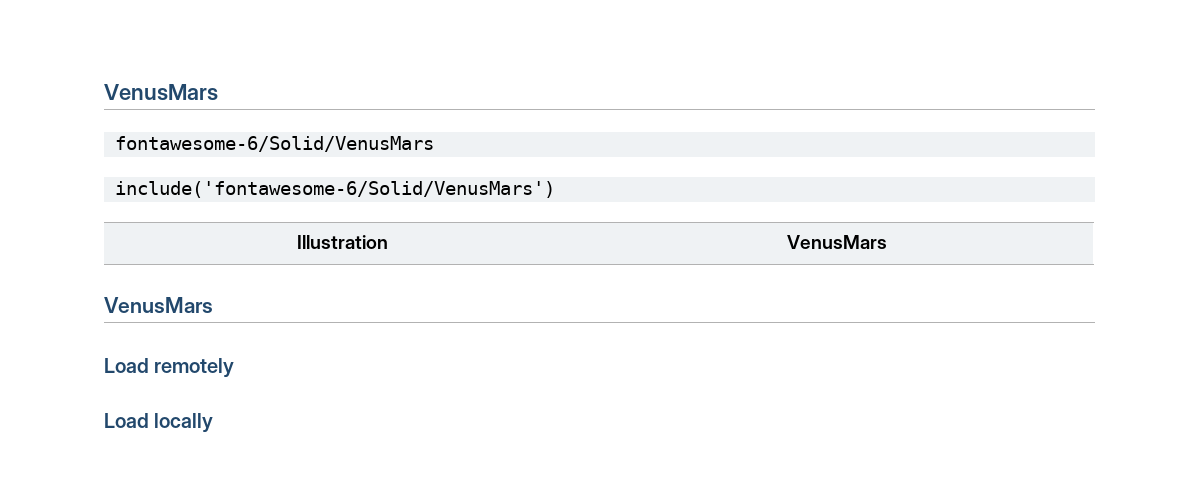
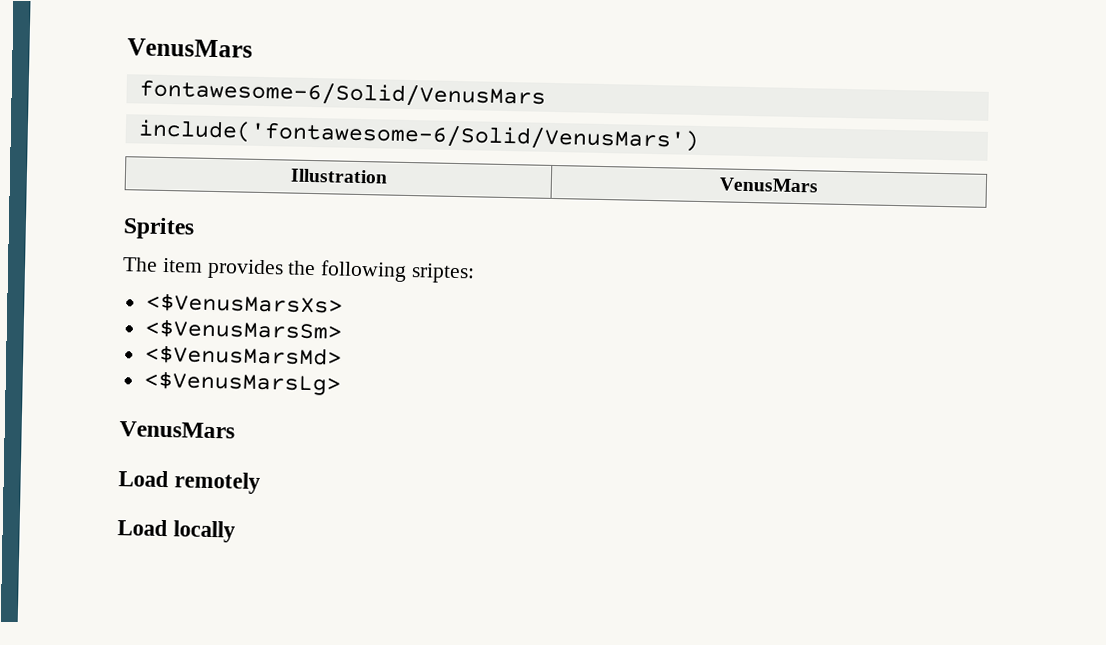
(887, 242) none -> [123,217,195,240] [122,257,476,284] [145,292,343,315] [144,318,342,341] [144,344,342,367] [143,370,341,396] // Sprites // The item provides the following sriptes: // <$VenusMarsXs> // <$VenusMarsSm> // <$VenusMarsMd> // <$VenusMarsLg>

